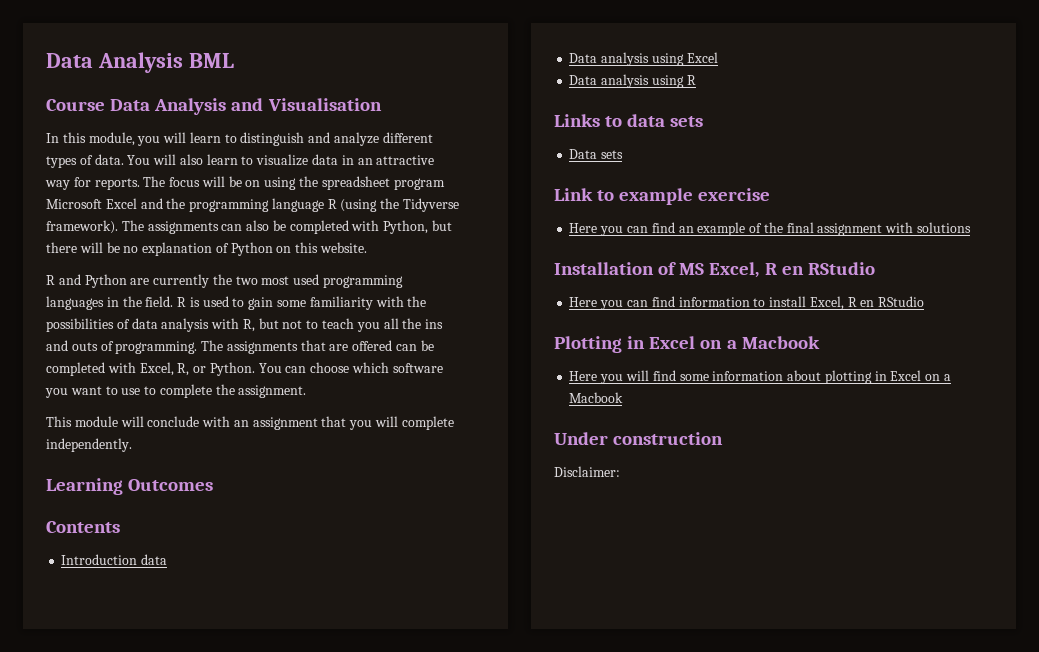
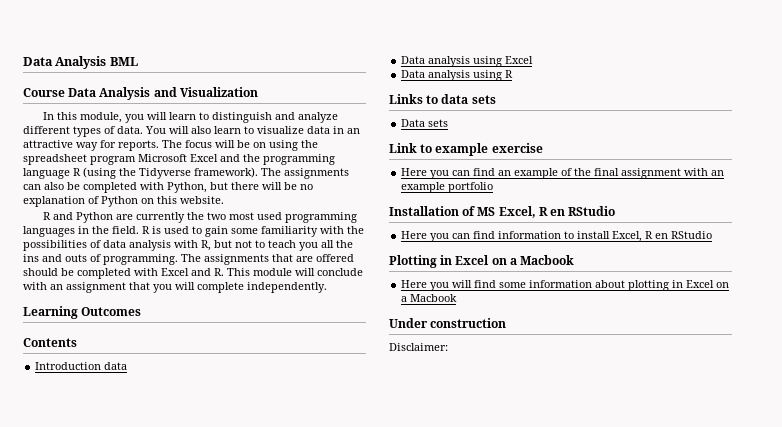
[267,98,382,111] Visualisation -> [179,87,258,97] Visualization
[396,340,434,351] [46,362,443,376] [45,384,307,398] can be completed with Excel, R, or Python. You can choose which software you want to use to complete the assignment. // -> [23,268,224,279] should be completed with Excel and R.
[916,222,971,233] solutions -> [711,170,725,176] [401,182,494,193] an example portfolio

